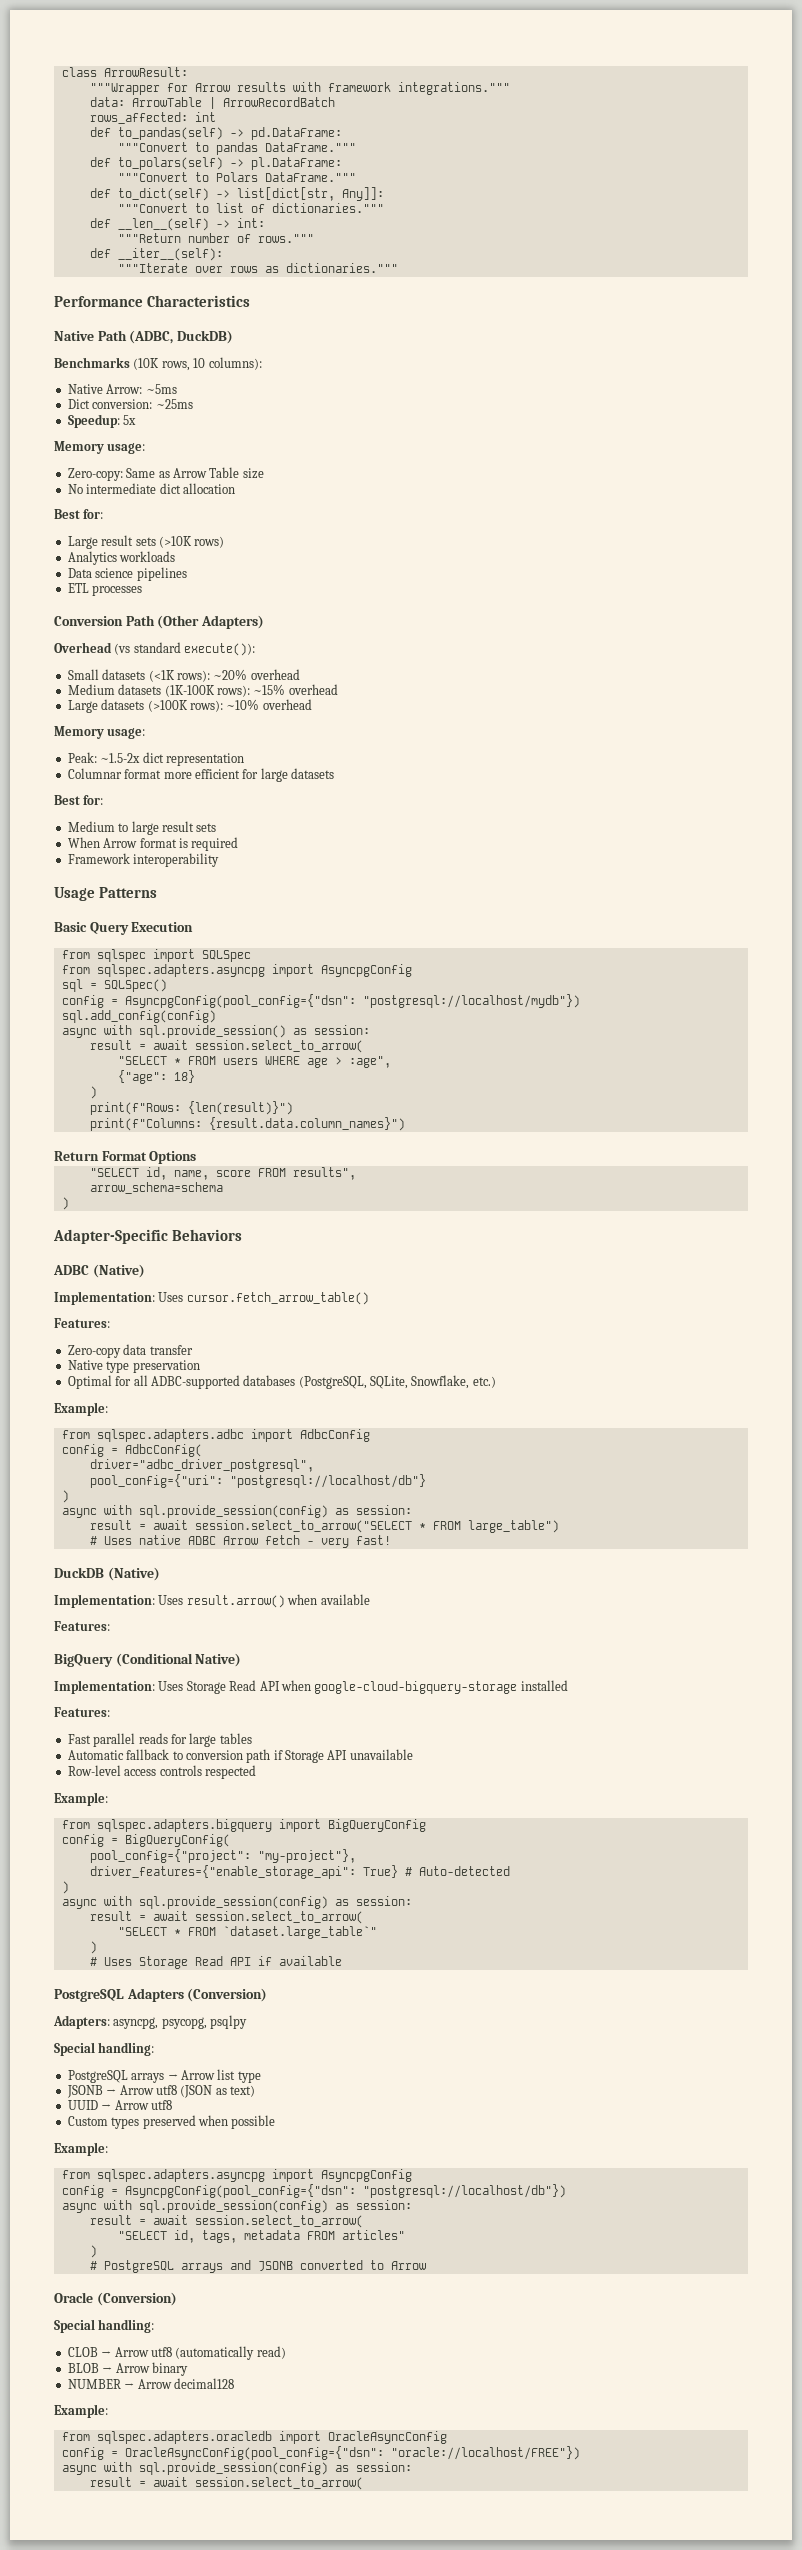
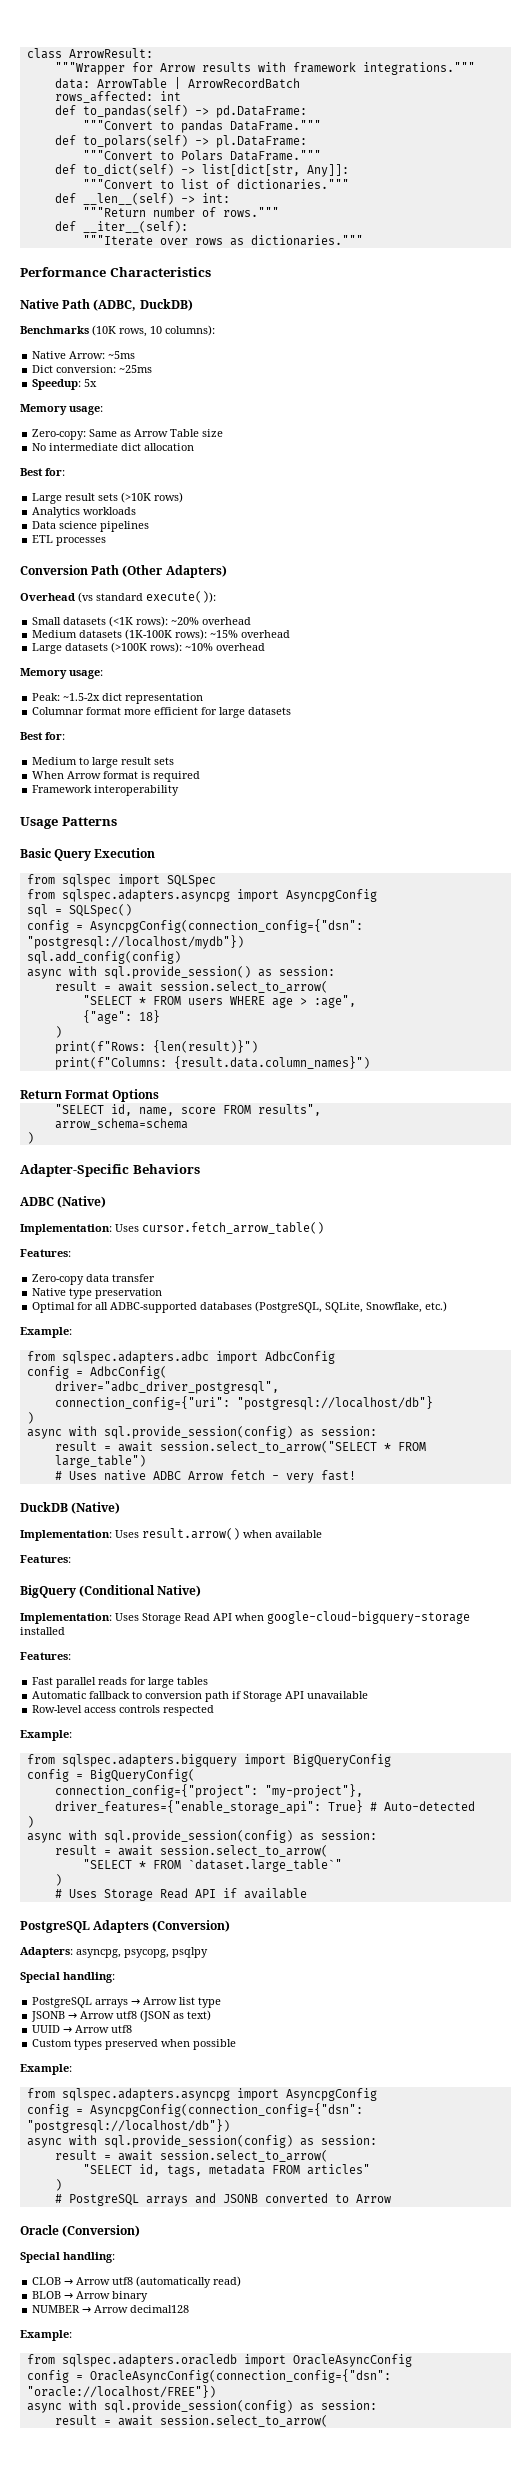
[124,994,356,1008] AsyncpgConfig(pool_config={"dsn": -> [89,919,363,933] AsyncpgConfig(connection_config={"dsn":
[89,1474,223,1488] pool_config={"uri": -> [54,1396,230,1410] connection_config={"uri":
[89,1849,251,1863] pool_config={"project": -> [54,1784,258,1798] connection_config={"project":
[124,2184,356,2198] AsyncpgConfig(pool_config={"dsn": -> [89,2103,363,2117] AsyncpgConfig(connection_config={"dsn":
[124,2446,384,2460] OracleAsyncConfig(pool_config={"dsn": -> [89,2369,391,2383] OracleAsyncConfig(connection_config={"dsn":

